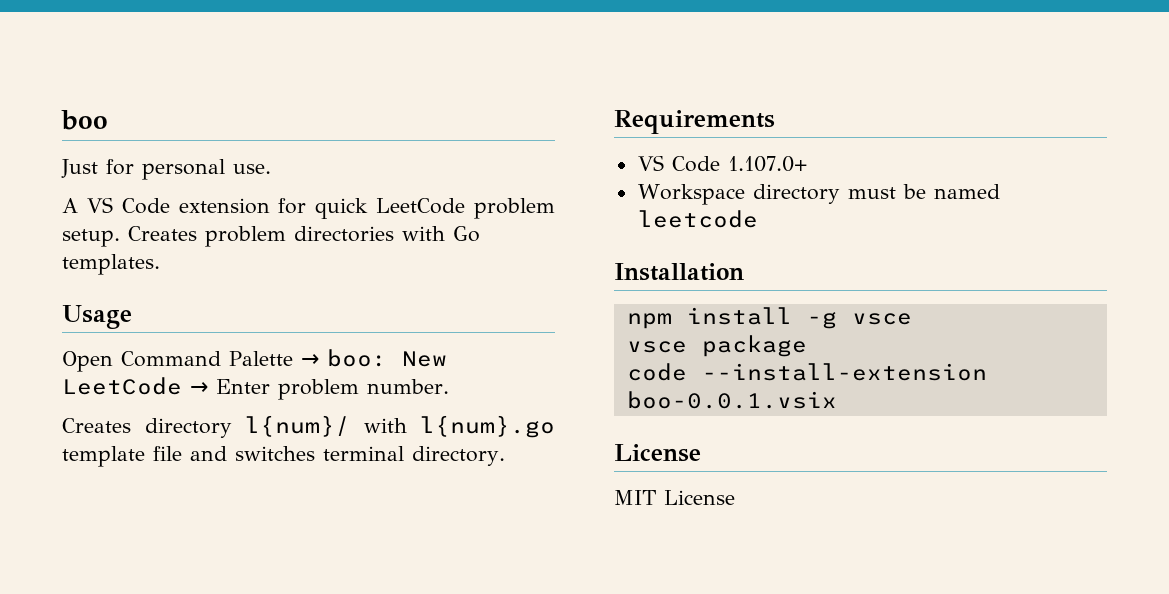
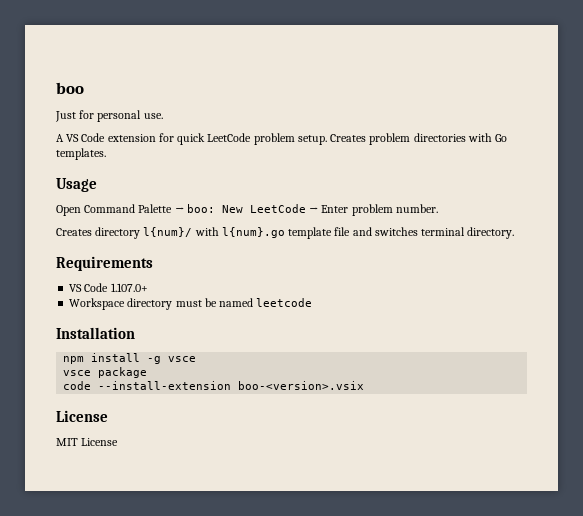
[626,391,837,409] boo-0.0.1.vsix -> [238,381,365,390] boo-<version>.vsix

